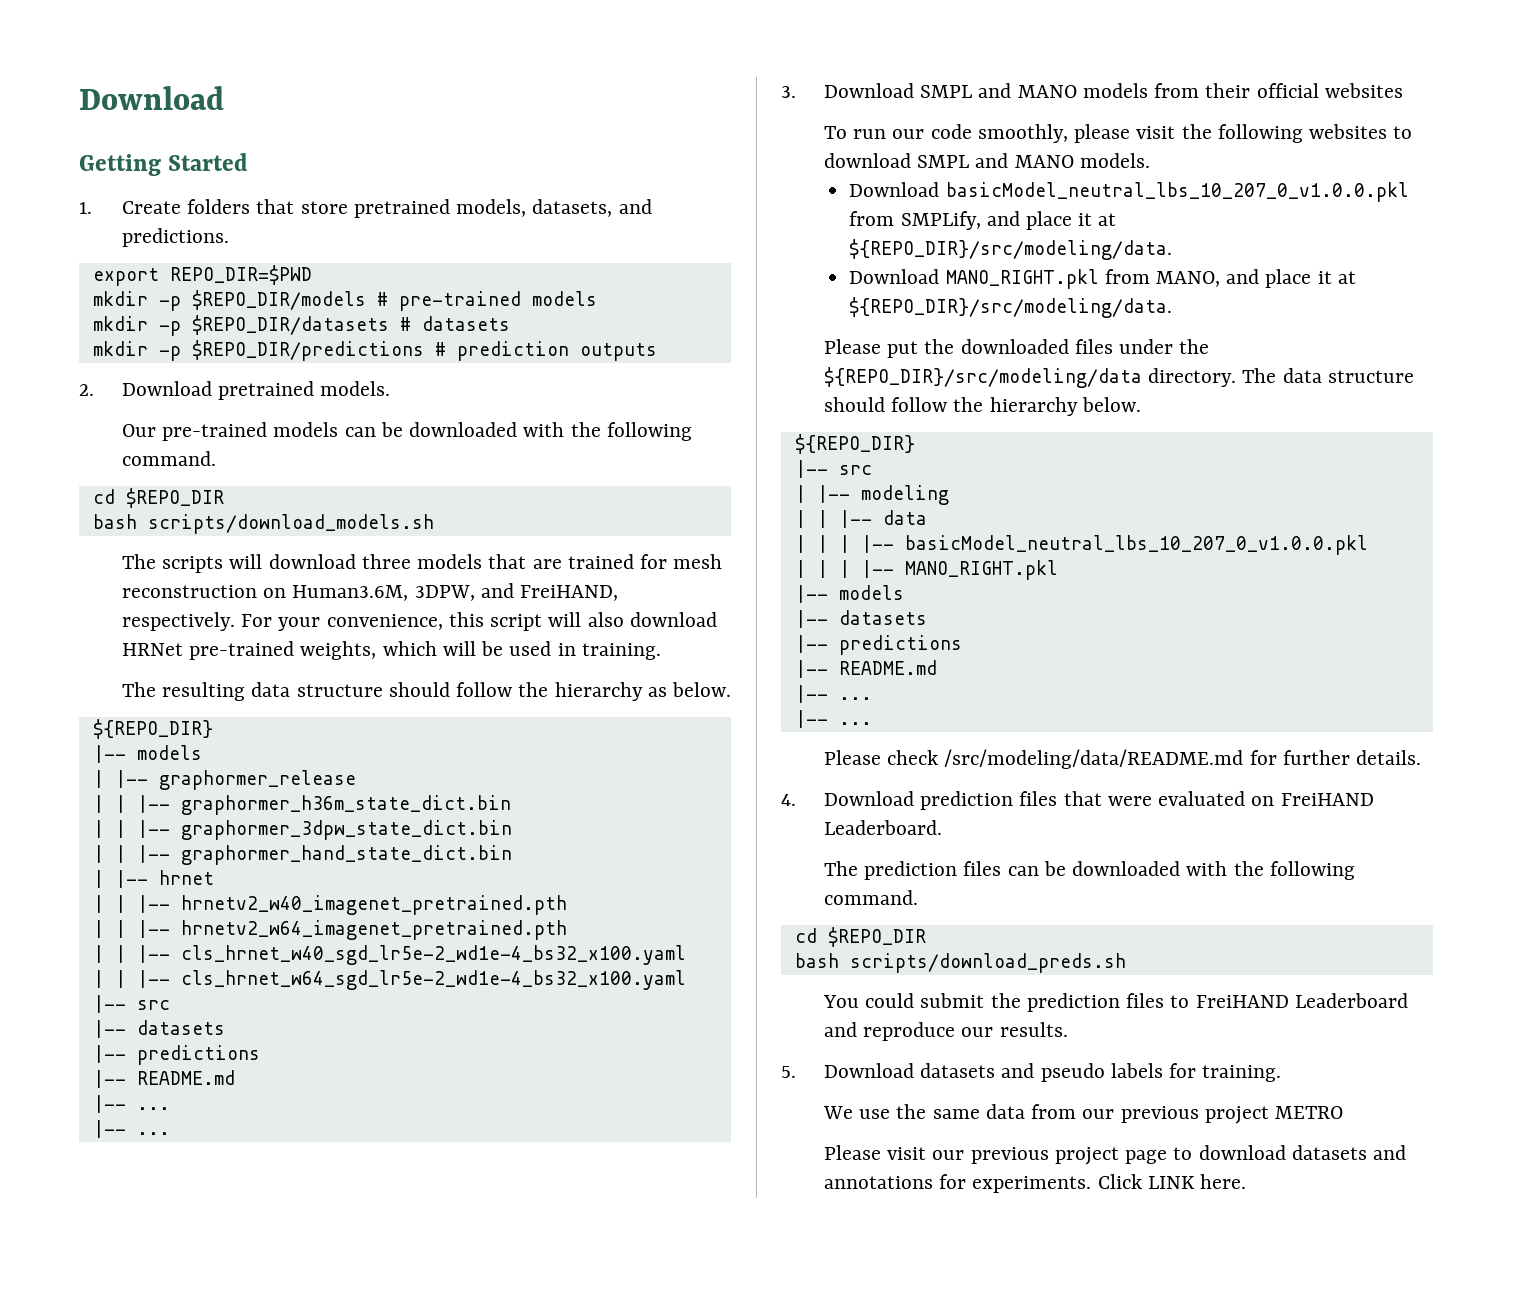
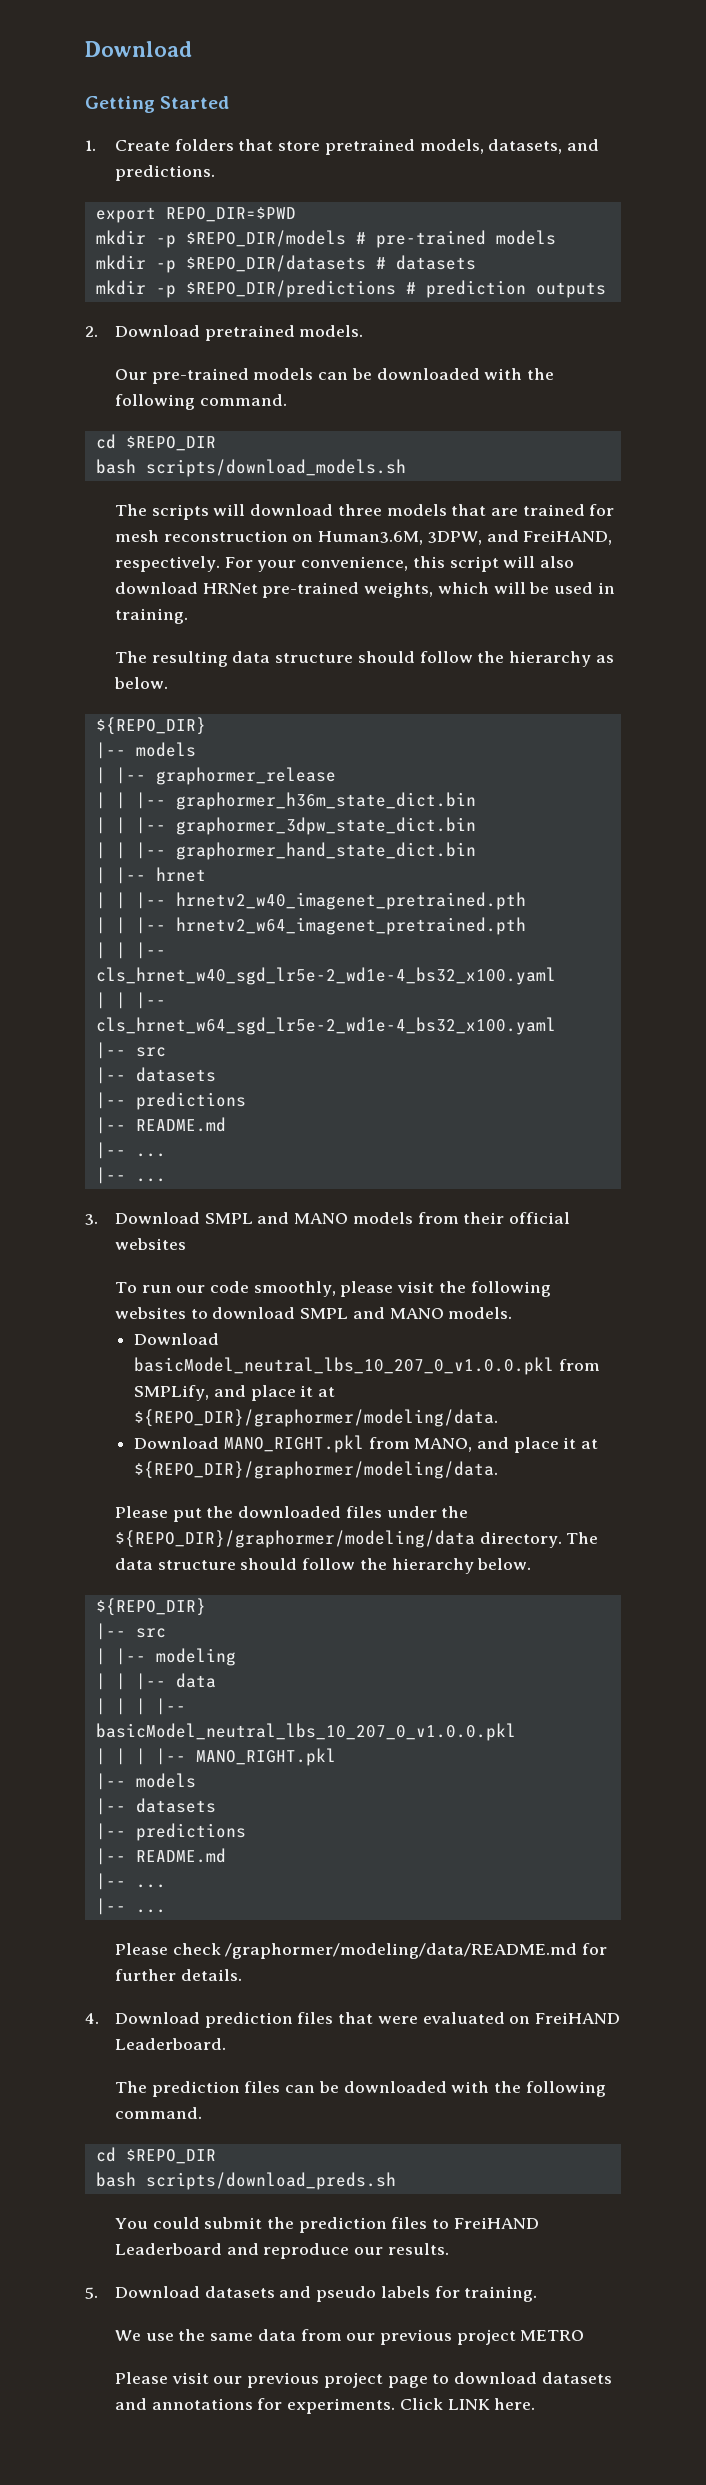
[849,239,1173,260] ${REPO_DIR}/src/modeling/data. -> [134,1409,499,1427] ${REPO_DIR}/graphormer/modeling/data.
[849,297,1173,318] ${REPO_DIR}/src/modeling/data. -> [134,1461,499,1479] ${REPO_DIR}/graphormer/modeling/data.
[824,367,1143,388] ${REPO_DIR}/src/modeling/data -> [114,1530,475,1548] ${REPO_DIR}/graphormer/modeling/data
[944,749,1244,769] /src/modeling/data/README.md -> [225,1943,578,1959] /graphormer/modeling/data/README.md

